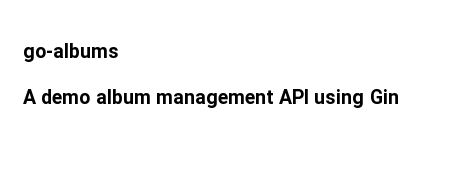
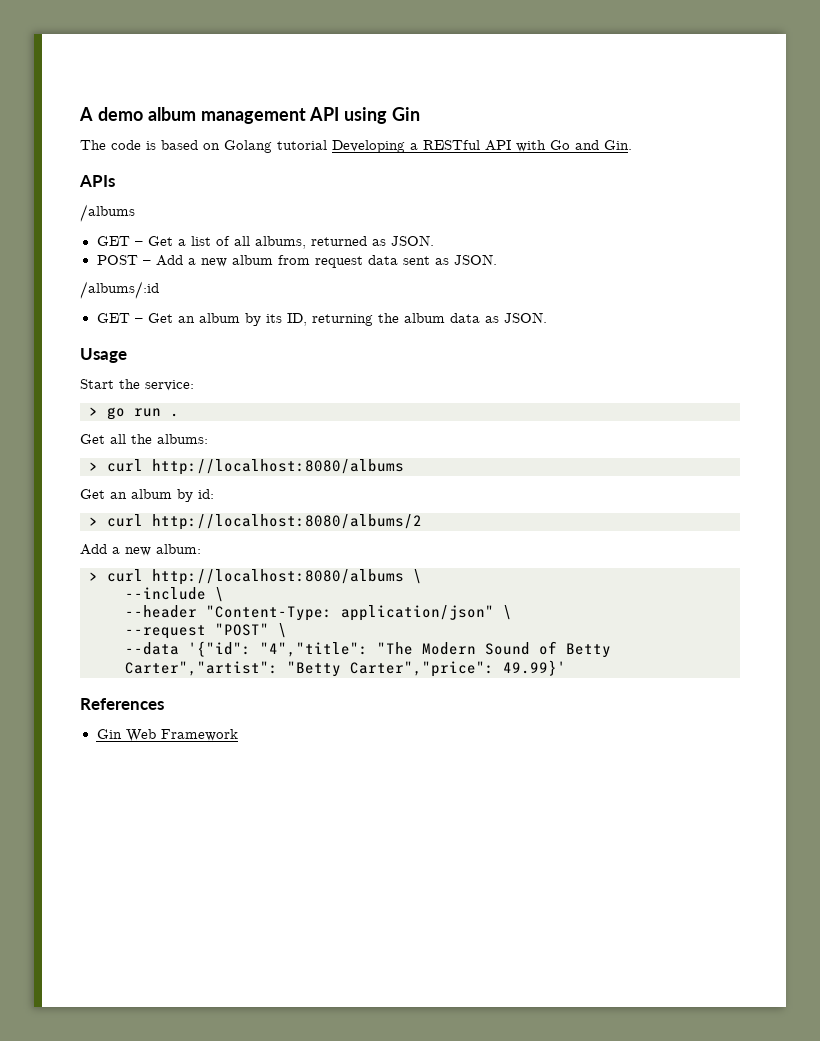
[23,43,119,62] go-albums // -> (79, 114) none
(399, 96) none -> [80,140,632,153] [79,175,115,187] [80,204,135,222] [96,235,434,249] [96,254,497,268] [80,281,159,299] [96,312,547,326] [80,348,127,363] [80,379,194,391] [89,407,179,420] [80,434,208,444] [89,459,404,475] [80,489,214,502] [89,514,422,530] [80,544,201,556] [89,569,422,585] [125,587,224,602] [125,605,512,621] [125,623,287,639] [125,641,611,658] [125,660,566,677] [80,698,164,710] [96,729,238,742] // The code is based on Golang tutorial Developing a RESTful API with Go and Gin. // APIs // /albums // GET – Get a list of all albums, returned as JSON. // POST – Add a new album from request data sent as JSON. // /albums/:id // GET – Get an album by its ID, returning the album data as JSON. // Usage // Start the service: // > go run . // Get all the albums: // > curl http://localhost:8080/albums // Get an album by id: // > curl http://localhost:8080/albums/2 // Add a new album: // > curl http://localhost:8080/albums \ // --include \ // --header "Content-Type: application/json" \ // --request "POST" \ // --data '{"id": "4","title": "The Modern Sound of Betty Carter","artist": "Betty Carter","price": 49.99}' // References // Gin Web Framework

